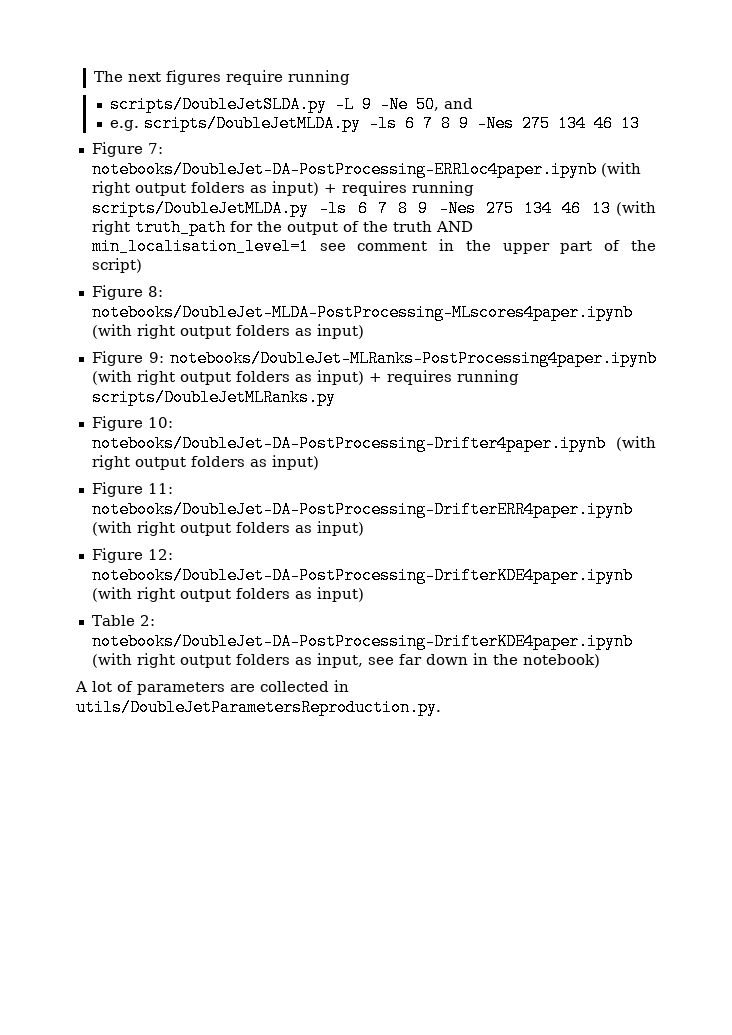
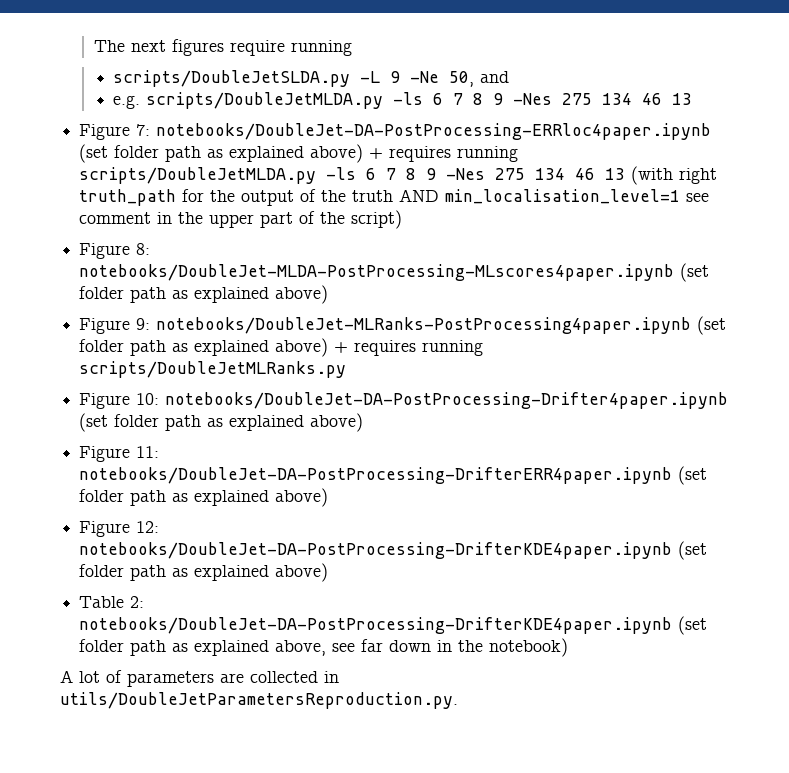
[600,162,641,177] [91,181,319,196] (with right output folders as input) -> [79,144,364,163] (set folder path as explained above)
[91,324,364,339] [91,350,657,367] [91,370,364,385] (with right output folders as input) // Figure 9: notebooks/DoubleJet-MLRanks-PostProcessing4paper.ipynb (with right output folders as input) -> [680,263,710,282] [79,285,329,304] [79,316,727,335] [79,338,329,357] (set folder path as explained above) // Figure 9: notebooks/DoubleJet-MLRanks-PostProcessing4paper.ipynb (set folder path as explained above)
[616,436,656,451] [91,455,319,470] [91,482,173,497] [91,501,633,518] [91,521,364,536] [91,548,173,563] [91,567,633,584] [91,587,364,602] [91,615,155,626] [91,633,633,650] [91,653,363,668] (with right output folders as input) // Figure 11: notebooks/DoubleJet-DA-PostProcessing-DrifterERR4paper.ipynb (with right output folders as input) // Figure 12: notebooks/DoubleJet-DA-PostProcessing-DrifterKDE4paper.ipynb (with right output folders as input) // Table 2: notebooks/DoubleJet-DA-PostProcessing-DrifterKDE4paper.ipynb (with right output folders as input, -> [79,413,364,432] [79,446,160,462] [79,466,708,485] [79,488,329,507] [79,521,160,537] [79,541,708,560] [79,563,329,582] [79,596,145,608] [79,616,708,635] [79,639,327,656] (set folder path as explained above) // Figure 11: notebooks/DoubleJet-DA-PostProcessing-DrifterERR4paper.ipynb (set folder path as explained above) // Figure 12: notebooks/DoubleJet-DA-PostProcessing-DrifterKDE4paper.ipynb (set folder path as explained above) // Table 2: notebooks/DoubleJet-DA-PostProcessing-DrifterKDE4paper.ipynb (set folder path as explained above,

